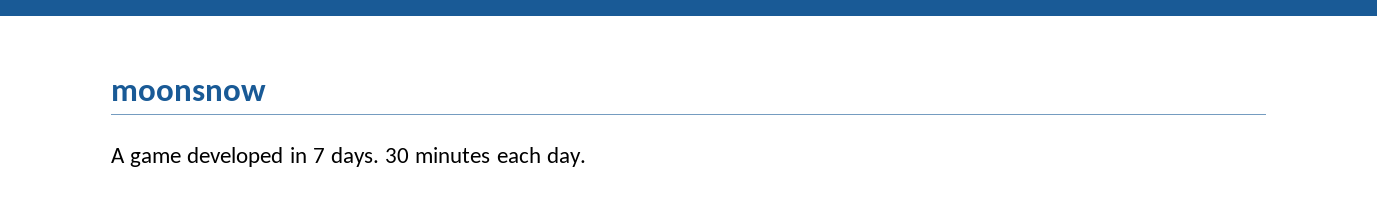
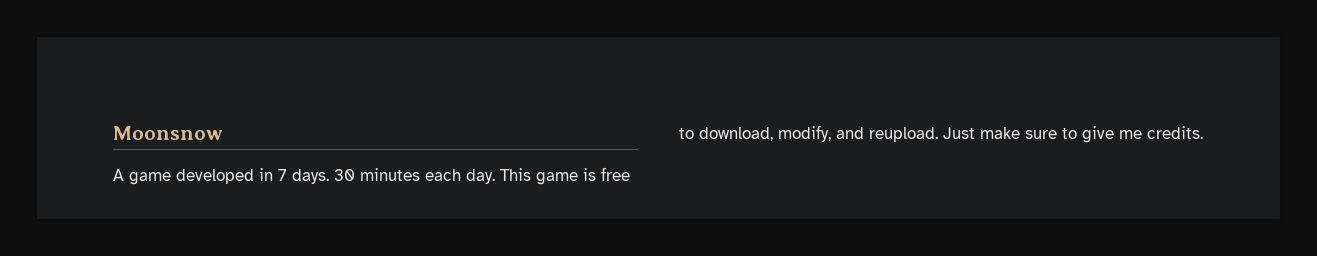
[111,85,266,101] moonsnow -> [113,126,223,140] Moonsnow
(586, 157) none -> [500,167,630,185] [679,125,1203,143] This game is free to download, modify, and reupload. Just make sure to give me credits.

